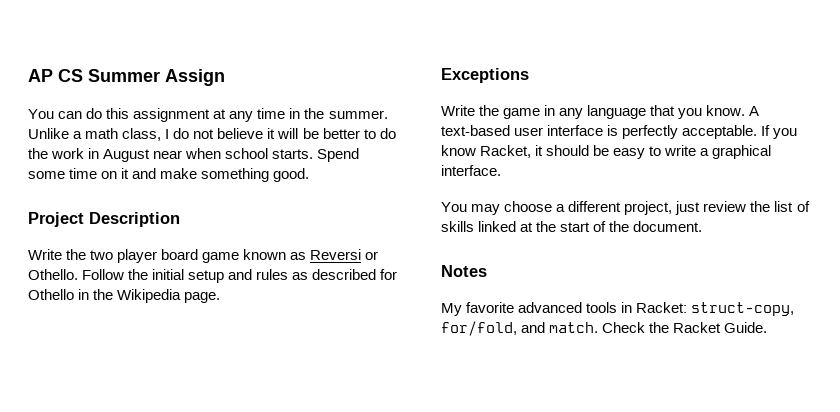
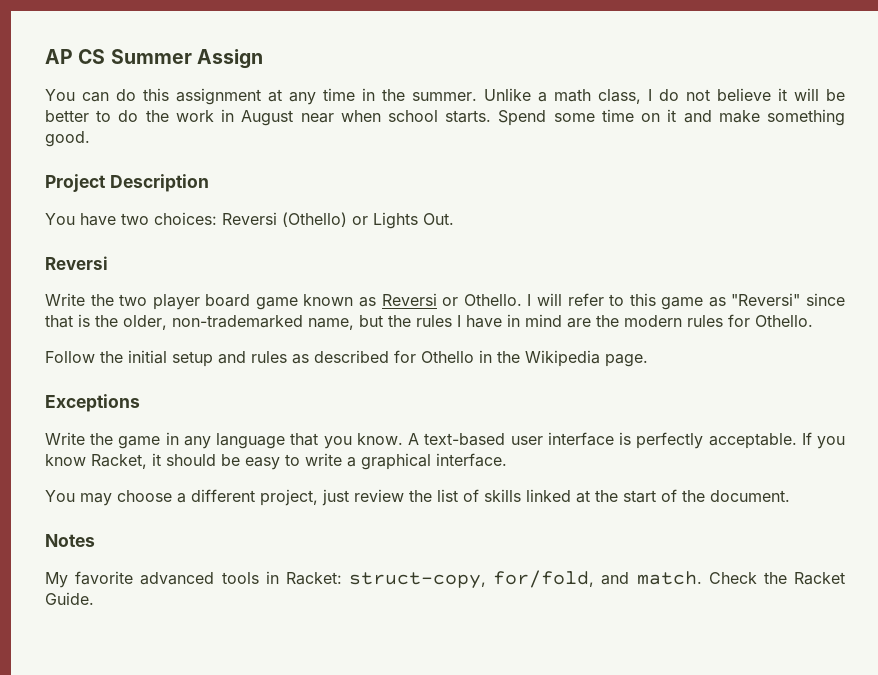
(180, 219) none -> [45,212,454,229] [45,256,108,270] // You have two choices: Reversi (Othello) or Lights Out. // Reversi
(78, 274) none -> [527,293,845,310] [45,314,813,330] I will refer to this game as "Reversi" since that is the older, non-trademarked name, but the rules I have in mind are the modern rules for Othello. //

